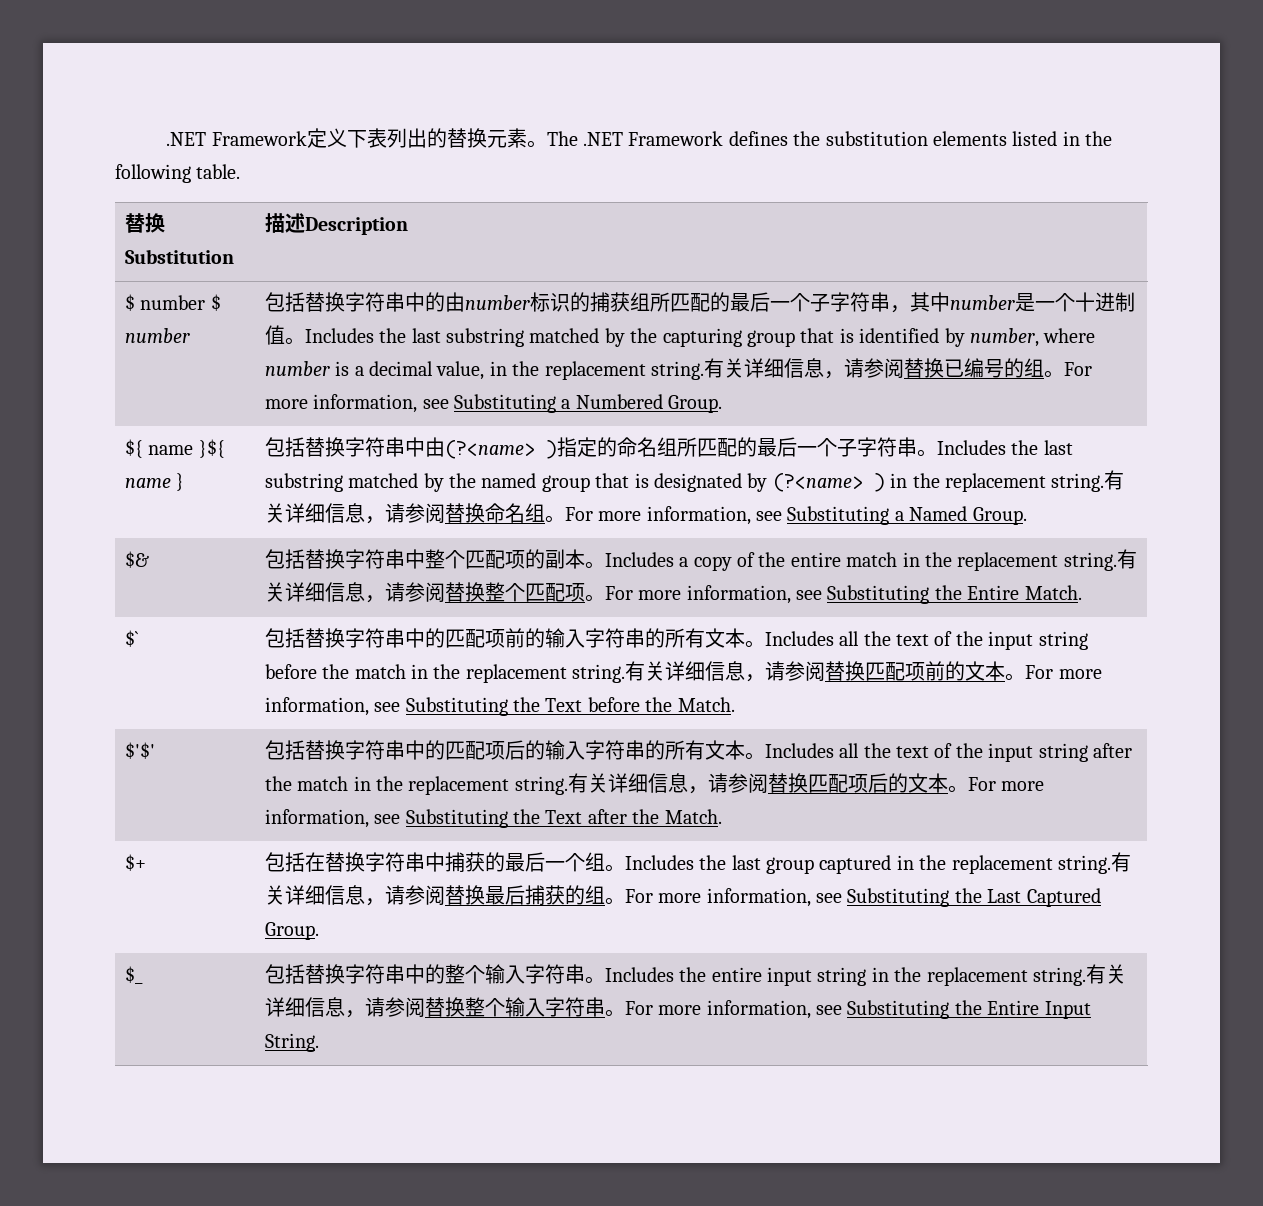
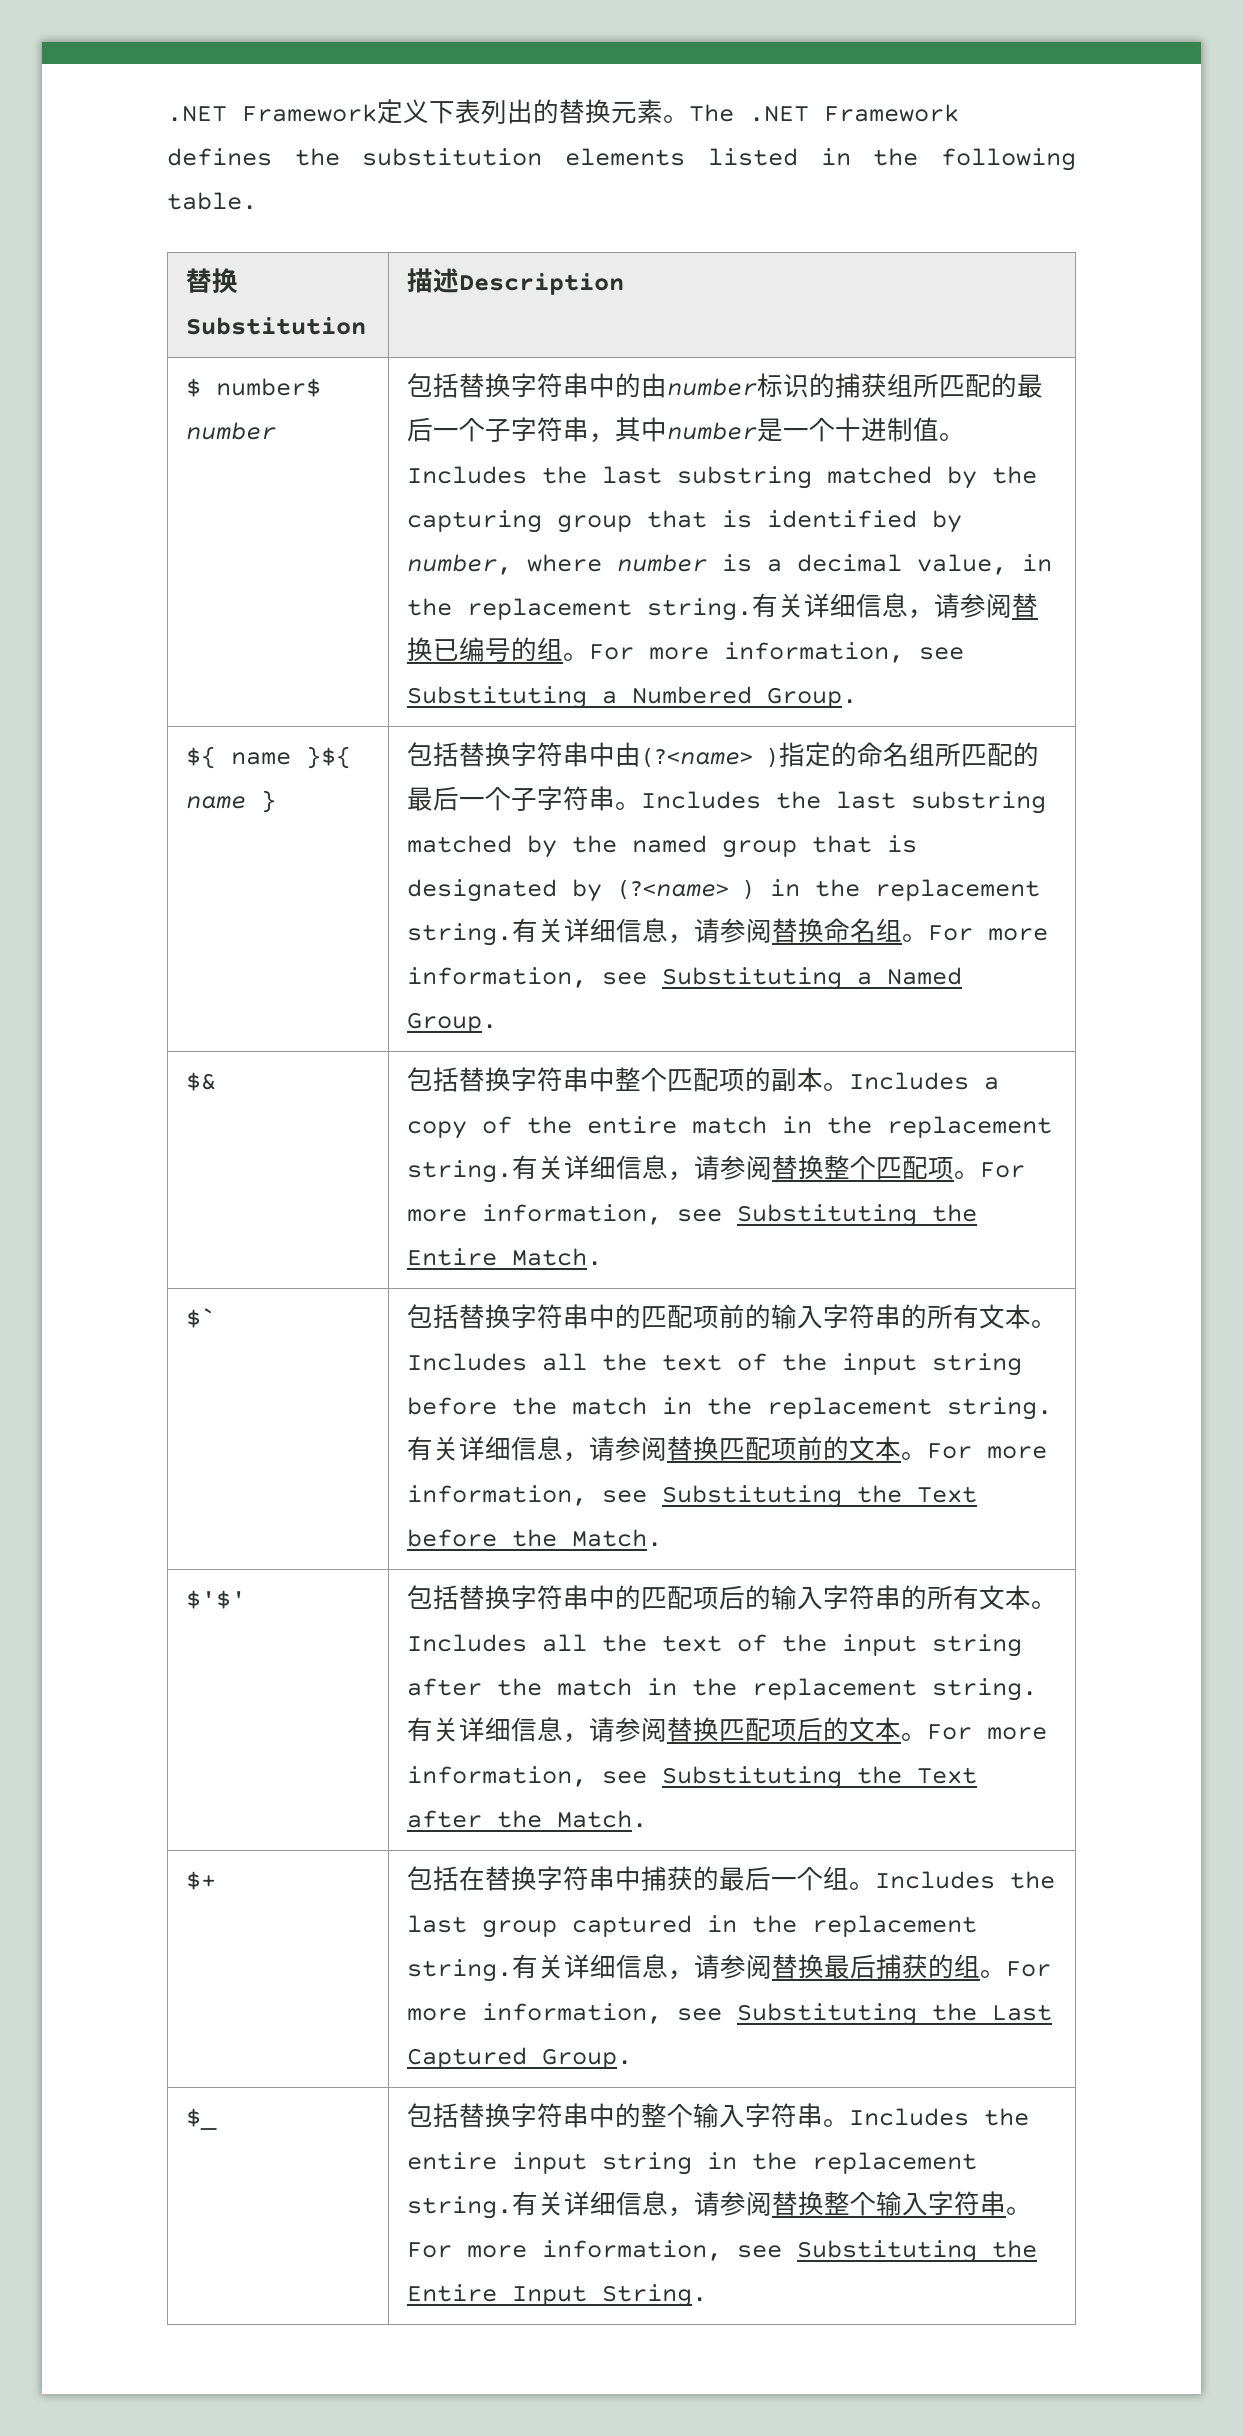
[140,294,221,311] number $ -> [215,378,321,397] number$

